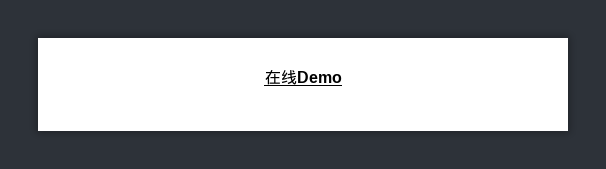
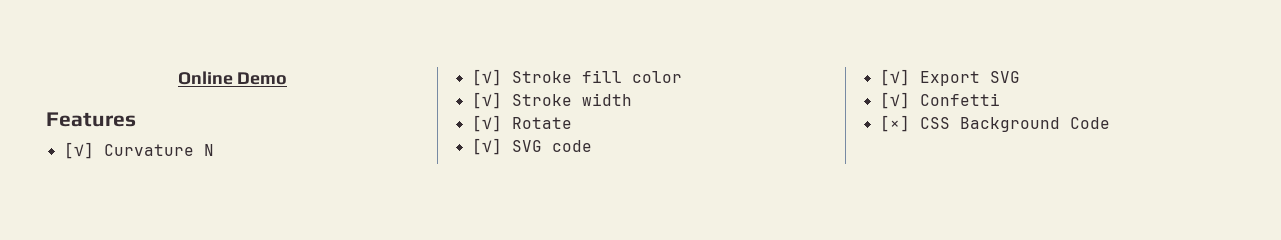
[264,70,297,85] 在线 -> [177,71,233,85] Online
(342, 77) none -> [46,112,136,127] [63,142,214,159] [471,69,682,86] [471,92,632,109] [471,115,572,132] [471,138,592,155] [879,69,1020,86] [879,92,1000,109] [879,115,1110,132] // Features // [√] Curvature N // [√] Stroke fill color // [√] Stroke width // [√] Rotate // [√] SVG code // [√] Export SVG // [√] Confetti // [×] CSS Background Code

